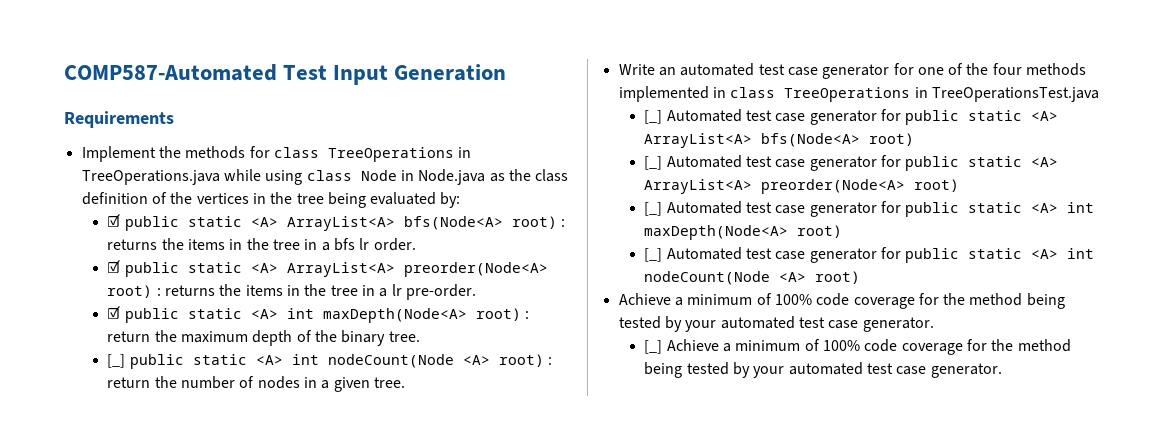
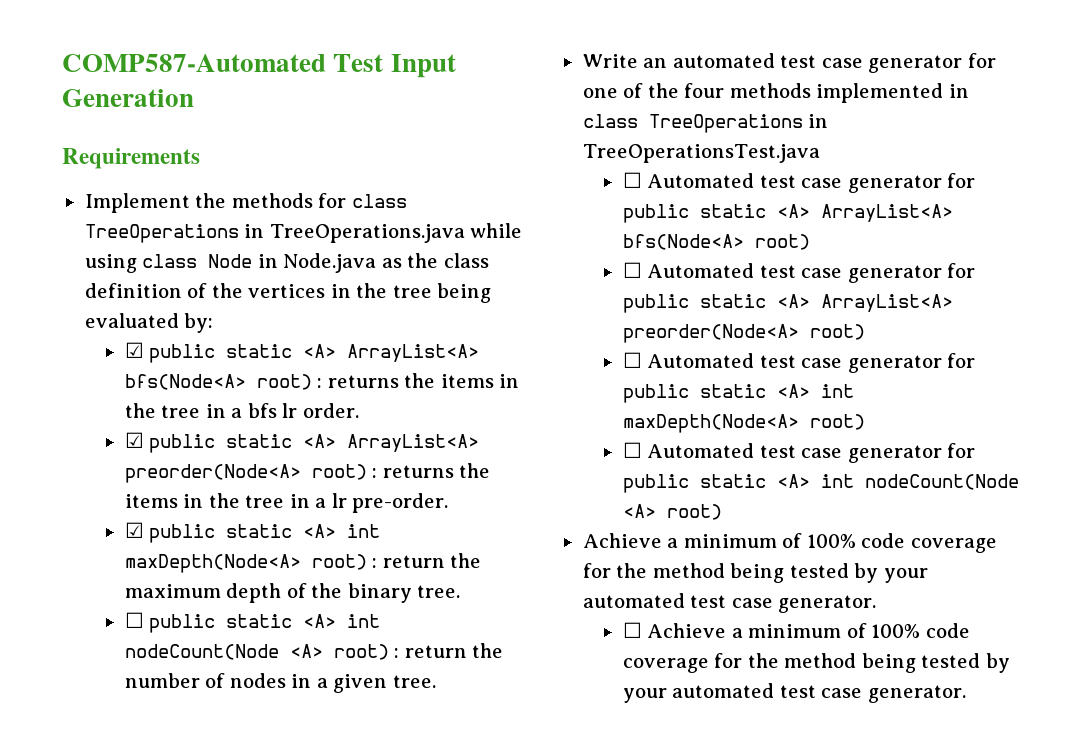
[107,354,126,368] [_] -> [124,612,144,628] ☐
[644,110,663,124] [_] -> [622,172,642,188] ☐
[644,156,663,170] [_] -> [622,262,642,278] ☐
[644,202,663,216] [_] -> [622,352,642,368] ☐
[644,248,663,262] [_] -> [622,442,642,458] ☐
[644,340,663,354] [_] -> [622,622,642,638] ☐

